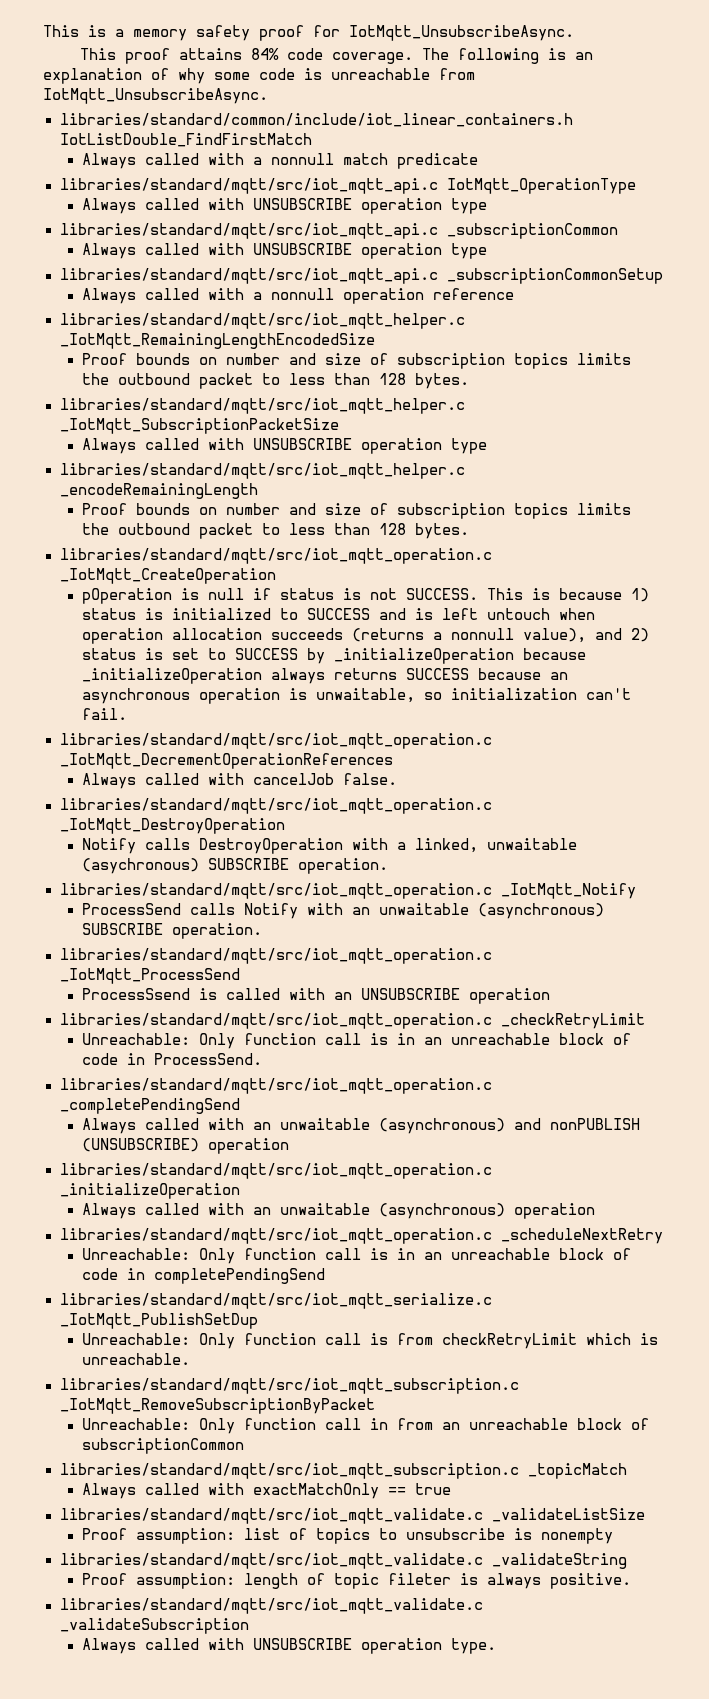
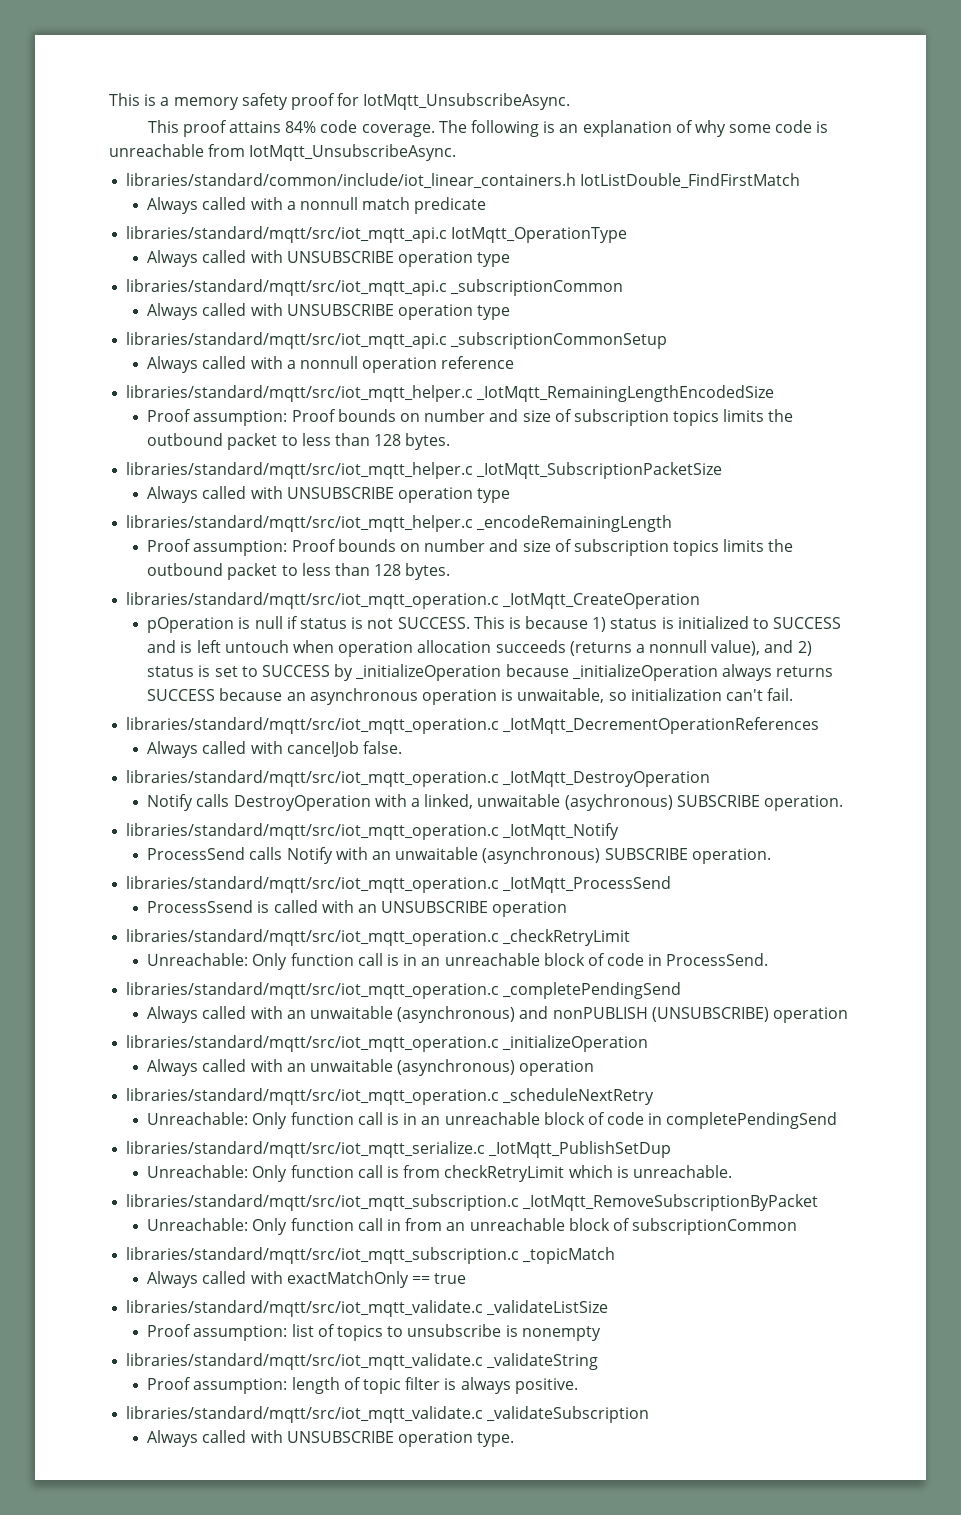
(127, 359) none -> [193,409,336,426] assumption: Proof
(127, 509) none -> [193,539,336,556] assumption: Proof
[387,1573,451,1585] fileter -> [405,1377,441,1390] filter

